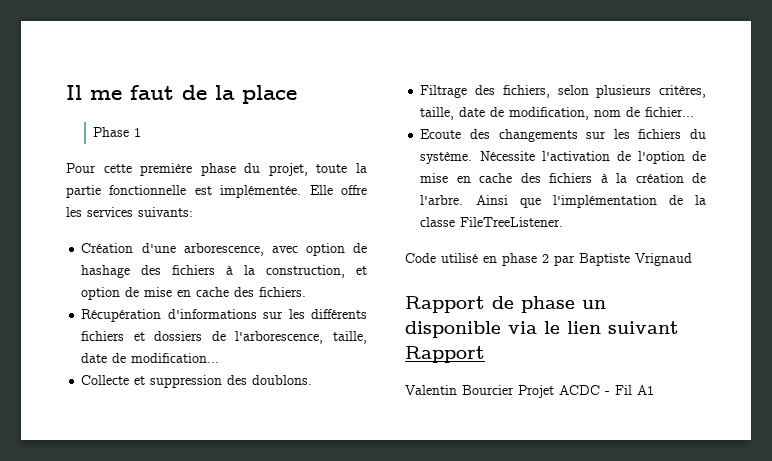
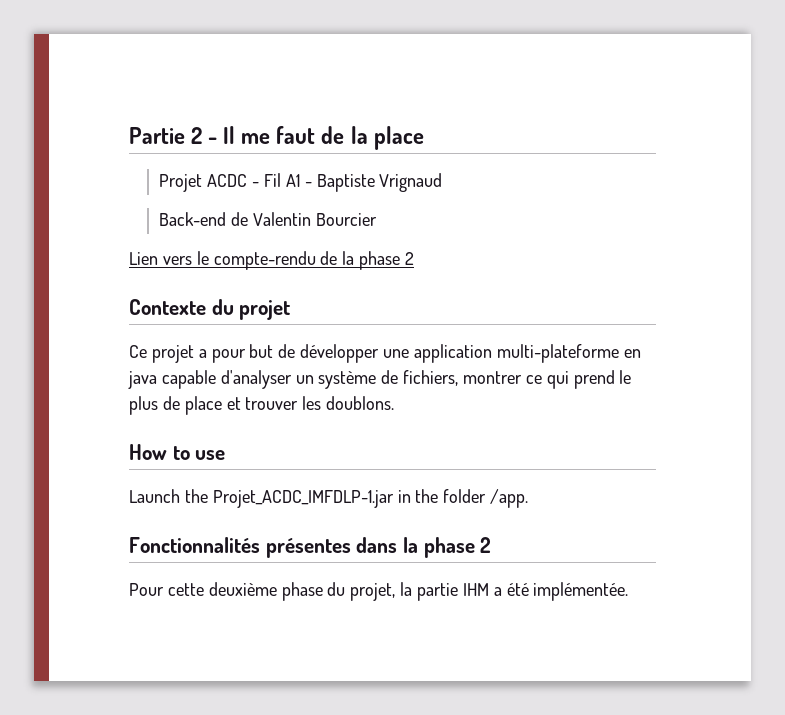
(66, 92) none -> [129,127,218,144] Partie 2 -
[93,127,142,137] [66,163,367,176] [66,185,367,198] [66,207,193,217] [81,243,367,256] [81,265,368,278] [81,287,307,300] [81,309,367,322] [81,331,367,344] [81,353,220,363] [81,375,313,388] [420,85,706,98] [420,107,695,120] [420,129,706,142] [420,151,706,164] [420,173,706,183] [420,195,706,208] [420,217,564,227] [405,253,692,266] [405,296,606,313] [405,321,679,338] [405,346,485,363] [405,385,514,395] Phase 1 // Pour cette première phase du projet, toute la partie fonctionnelle est implémentée. Elle offre les services suivants: // Création d'une arborescence, avec option de hashage des fichiers à la construction, et option de mise en cache des fichiers. // Récupération d'informations sur les différents fichiers et dossiers de l'arborescence, taille, date de modification... // Collecte et suppression des doublons. // Filtrage des fichiers, selon plusieurs critères, taille, date de modification, nom de fichier... // Ecoute des changements sur les fichiers du système. Nécessite l'activation de l'option de mise en cache des fichiers à la création de l'arbre. Ainsi que l'implémentation de la classe FileTreeListener. // Code utilisé en phase 2 par Baptiste Vrignaud // Rapport de phase un disponible via le lien suivant Rapport // Valentin Bourcier -> (424, 138) none
(654, 390) none -> [304,173,443,192] [159,212,377,226] [129,251,415,270] [129,299,291,320] [129,344,641,363] [128,370,632,389] [129,396,395,415] [129,444,226,460] [129,489,529,508] [129,537,492,558] [129,582,629,601] - Baptiste Vrignaud // Back-end de Valentin Bourcier // Lien vers le compte-rendu de la phase 2 // Contexte du projet // Ce projet a pour but de développer une application multi-plateforme en java capable d'analyser un système de fichiers, montrer ce qui prend le plus de place et trouver les doublons. // How to use // Launch the Projet_ACDC_IMFDLP-1.jar in the folder /app. // Fonctionnalités présentes dans la phase 2 // Pour cette deuxième phase du projet, la partie IHM a été implémentée.

